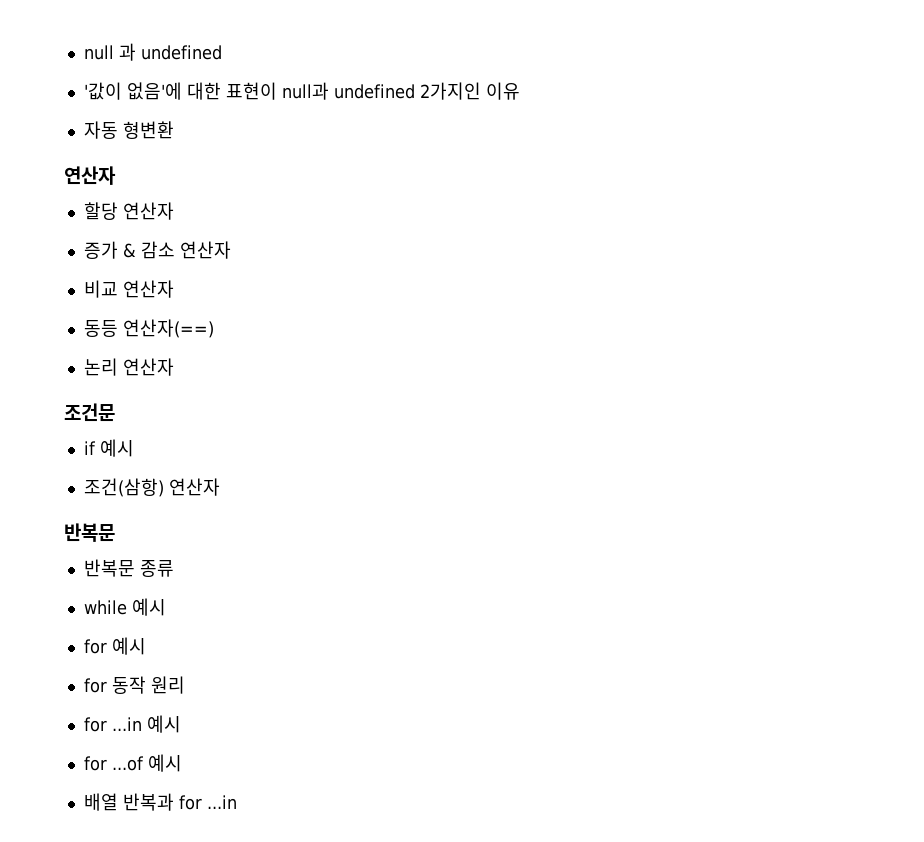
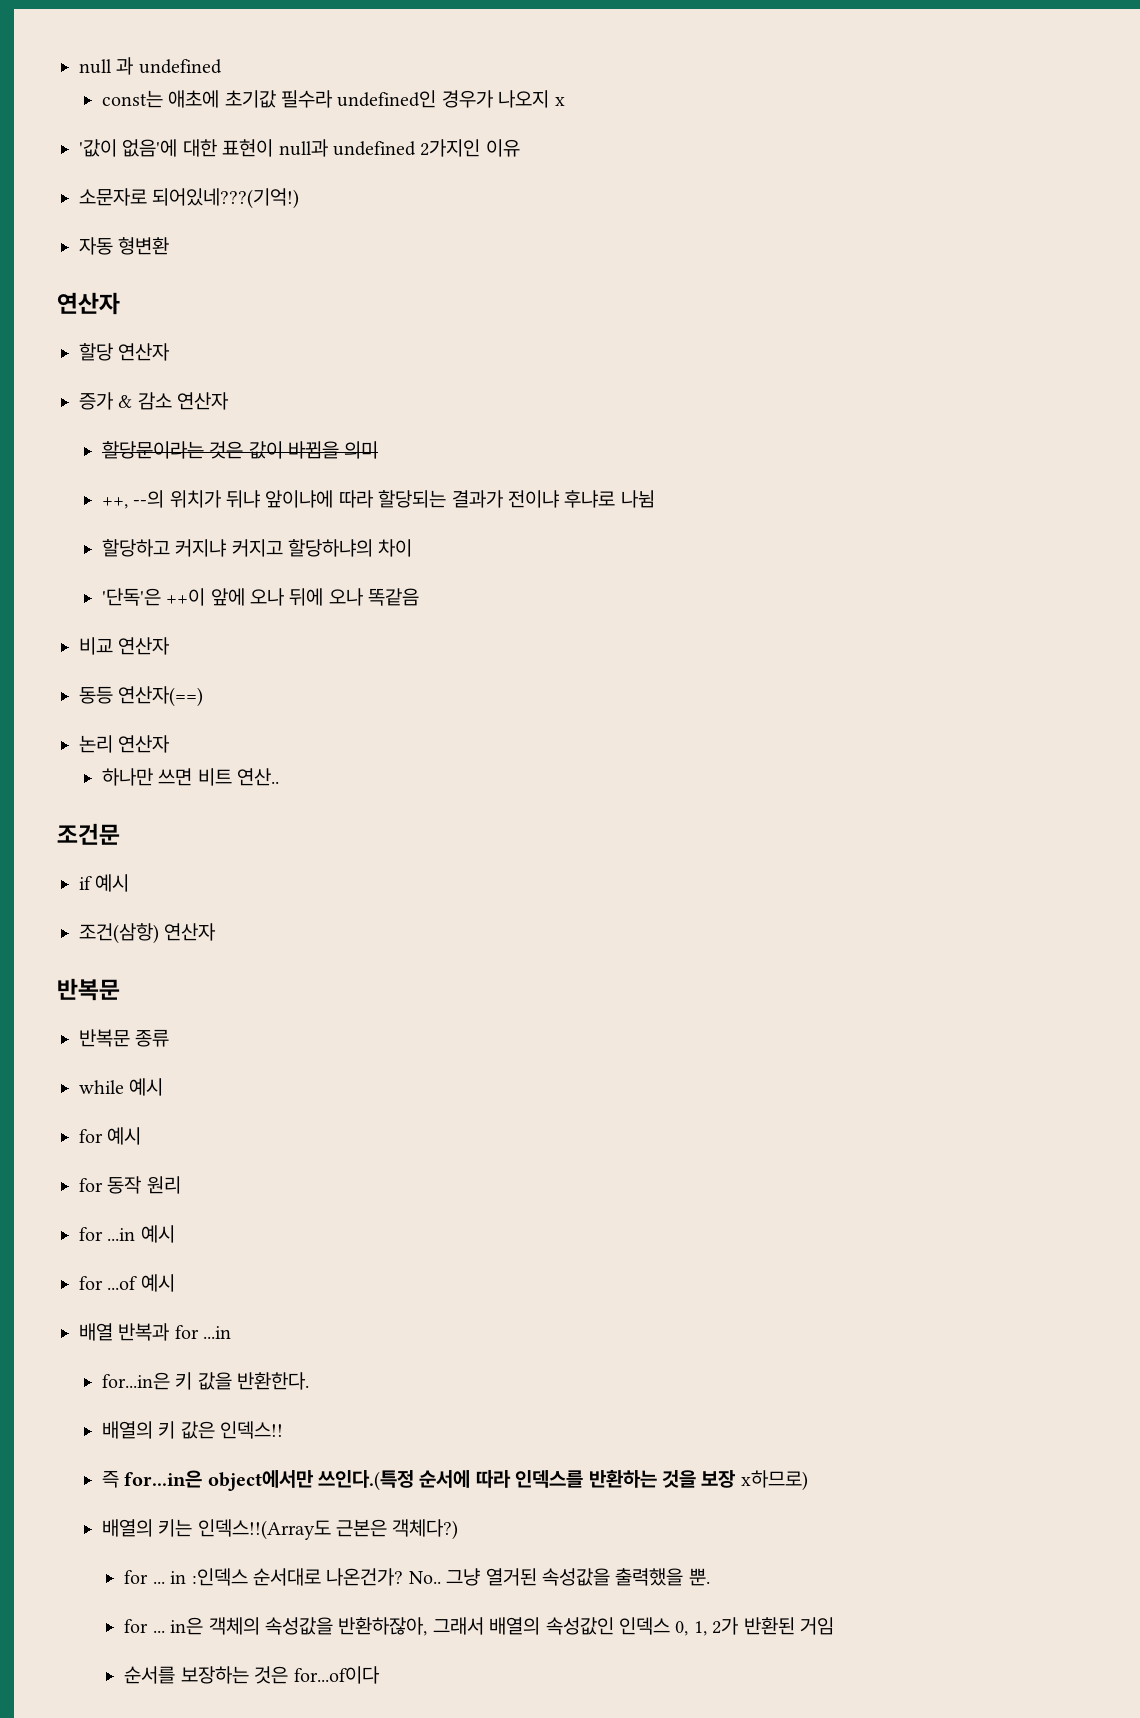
(222, 52) none -> [101,90,565,108] // const는 애초에 초기값 필수라 undefined인 경우가 나오지 x
(520, 91) none -> [79,188,300,209] // 소문자로 되어있네???(기억!)
(231, 250) none -> [101,441,379,459] [101,490,655,509] [101,539,413,557] [101,588,420,606] // 할당문이라는 것은 값이 바뀜을 의미 // ++, --의 위치가 뒤냐 앞이냐에 따라 할당되는 결과가 전이냐 후냐로 나뉨 // 할당하고 커지냐 커지고 할당하냐의 차이 // '단독'은 ++이 앞에 오나 뒤에 오나 똑같음
(174, 367) none -> [101,768,279,786] // 하나만 쓰면 비트 연산..
(237, 802) none -> [101,1372,309,1390] [101,1421,283,1439] [101,1469,808,1491] [101,1519,459,1540] [124,1568,710,1586] [124,1617,835,1636] [124,1666,380,1684] // for...in은 키 값을 반환한다. // 배열의 키 값은 인덱스!! // 즉 for...in은 object에서만 쓰인다.(특정 순서에 따라 인덱스를 반환하는 것을 보장 x하므로) // 배열의 키는 인덱스!!(Array도 근본은 객체다?) // for ... in :인덱스 순서대로 나온건가? No.. 그냥 열거된 속성값을 출력했을 뿐. // for ... in은 객체의 속성값을 반환하잖아, 그래서 배열의 속성값인 인덱스 0, 1, 2가 반환된 거임 // 순서를 보장하는 것은 for...of이다

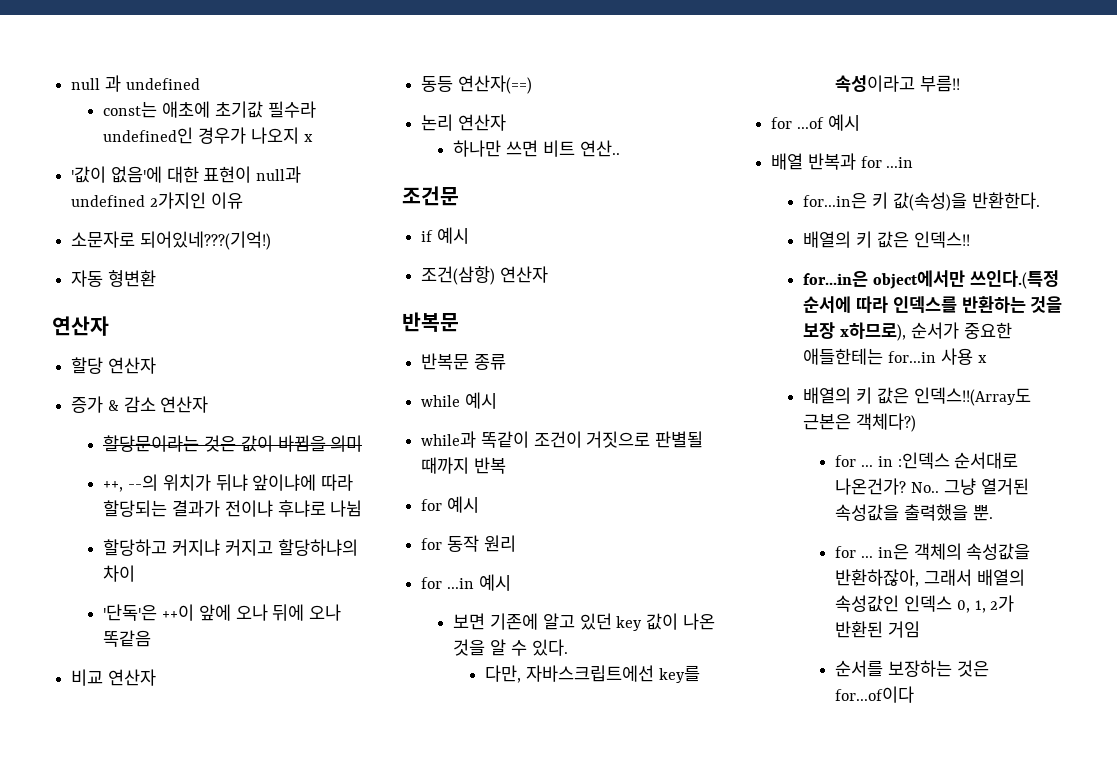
(164, 1087) none -> [421,431,704,448] [421,457,506,474] // while과 똑같이 조건이 거짓으로 판별될 때까지 반복
(175, 1234) none -> [453,613,715,631] [453,639,568,656] [485,665,700,683] [835,75,961,92] // 보면 기존에 알고 있던 key 값이 나온 것을 알 수 있다. // 다만, 자바스크립트에선 key를 속성이라고 부름!!
[197,1372,232,1390] 값을 -> [892,192,967,211] 값(속성)을
[101,1471,119,1488] 즉 -> (970, 239) none
[740,1470,808,1491] [101,1519,193,1537] x하므로) // 배열의 키는 -> [840,322,1012,341] [803,348,987,365] [803,387,909,404] x하므로), 순서가 중요한 애들한테는 for...in 사용 x // 배열의 키 값은

